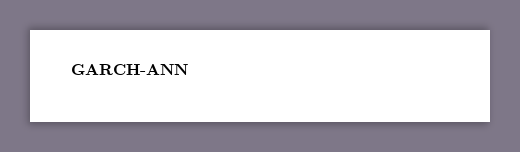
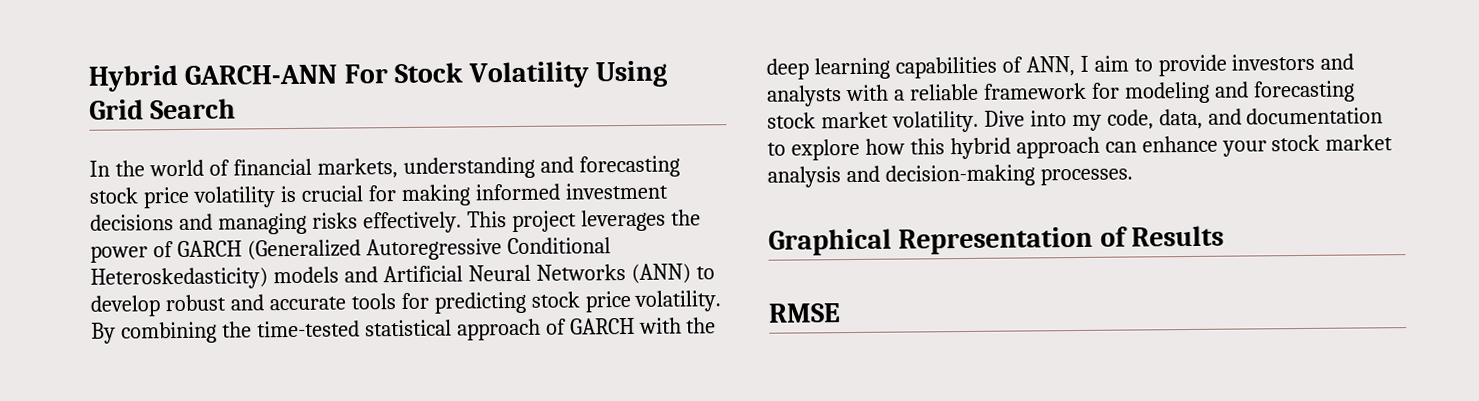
[71,64,188,75] GARCH-ANN -> [88,60,668,92] [89,98,237,120] [89,155,680,179] [89,182,668,209] [90,209,701,235] [90,237,611,263] [90,263,715,290] [90,290,722,317] [91,317,717,344] [766,53,1355,80] [766,80,1355,107] [767,107,1384,133] [767,134,1394,161] [767,164,1133,188] [768,225,1225,256] [768,303,841,323] Hybrid GARCH-ANN For Stock Volatility Using Grid Search // In the world of financial markets, understanding and forecasting stock price volatility is crucial for making informed investment decisions and managing risks effectively. This project leverages the power of GARCH (Generalized Autoregressive Conditional Heteroskedasticity) models and Artificial Neural Networks (ANN) to develop robust and accurate tools for predicting stock price volatility. By combining the time-tested statistical approach of GARCH with the deep learning capabilities of ANN, I aim to provide investors and analysts with a reliable framework for modeling and forecasting stock market volatility. Dive into my code, data, and documentation to explore how this hybrid approach can enhance your stock market analysis and decision-making processes. // Graphical Representation of Results // RMSE

